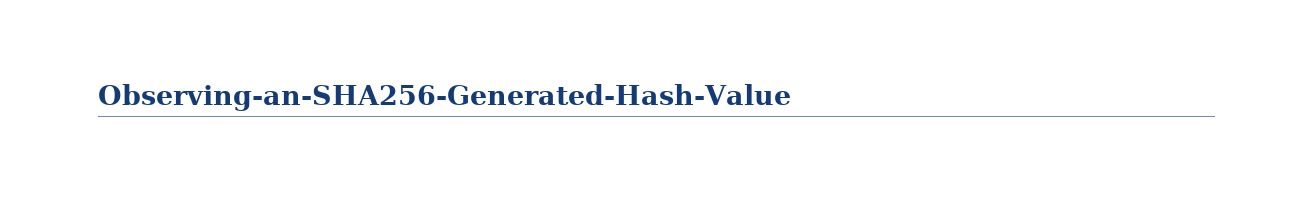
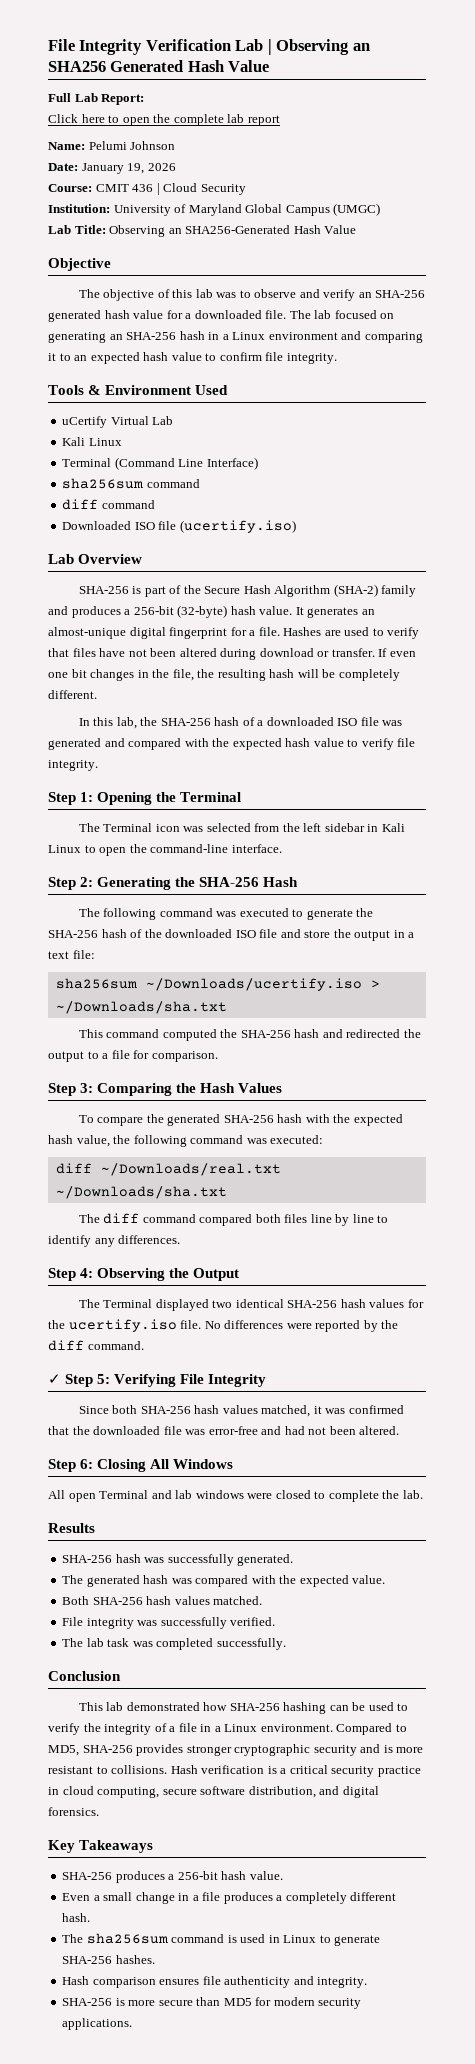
[98,84,791,111] Observing-an-SHA256-Generated-Hash-Value -> [48,39,370,55] [48,60,270,72] [48,93,145,105] [48,114,280,126] [48,141,176,150] [48,163,176,174] [48,183,246,195] [48,203,381,216] [48,225,357,237] [48,258,111,271] [78,289,426,301] [48,310,395,322] [48,331,423,343] [48,352,337,364] [48,385,229,395] [62,416,174,428] [62,437,122,446] [62,457,258,470] [62,478,200,489] [62,499,155,510] [62,520,296,533] [48,554,143,564] [78,584,417,597] [48,605,375,618] [48,627,420,639] [48,648,416,660] [48,669,400,681] [48,690,97,699] [78,717,403,729] [48,738,416,750] [48,760,98,771] [48,792,242,805] [78,823,405,832] [48,844,282,856] [48,877,299,890] [78,908,374,920] [48,929,415,941] [48,950,95,959] [55,978,380,991] [55,1001,227,1014] [78,1029,421,1041] [48,1050,218,1062] [48,1083,283,1096] [78,1114,403,1126] [48,1135,324,1147] [55,1163,281,1176] [55,1186,227,1199] [78,1213,389,1226] [48,1235,181,1247] [48,1268,240,1281] [78,1299,424,1311] [48,1319,399,1332] [48,1340,144,1351] [48,1374,267,1387] [78,1405,404,1417] [48,1426,400,1435] [48,1459,234,1472] [48,1490,423,1502] [48,1523,95,1533] [62,1554,294,1566] [62,1575,386,1587] [62,1596,263,1605] [62,1617,276,1629] [62,1638,286,1650] [48,1671,121,1681] [78,1702,409,1714] [48,1723,407,1735] [48,1744,424,1756] [48,1765,421,1777] [48,1786,379,1798] [48,1807,99,1816] [48,1840,154,1853] [62,1871,283,1883] [62,1892,397,1904] [62,1913,91,1922] [62,1933,381,1946] [62,1955,155,1964] [62,1976,368,1988] [62,1997,362,2009] [62,2018,133,2030] File Integrity Verification Lab | Observing an SHA256 Generated Hash Value // Full Lab Report: // Click here to open the complete lab report // Name: Pelumi Johnson // Date: January 19, 2026 // Course: CMIT 436 | Cloud Security // Institution: University of Maryland Global Campus (UMGC) // Lab Title: Observing an SHA256-Generated Hash Value // Objective // The objective of this lab was to observe and verify an SHA-256 generated hash value for a downloaded file. The lab focused on generating an SHA-256 hash in a Linux environment and comparing it to an expected hash value to confirm file integrity. // Tools & Environment Used // uCertify Virtual Lab // Kali Linux // Terminal (Command Line Interface) // sha256sum command // diff command // Downloaded ISO file (ucertify.iso) // Lab Overview // SHA-256 is part of the Secure Hash Algorithm (SHA-2) family and produces a 256-bit (32-byte) hash value. It generates an almost-unique digital fingerprint for a file. Hashes are used to verify that files have not been altered during download or transfer. If even one bit changes in the file, the resulting hash will be completely different. // In this lab, the SHA-256 hash of a downloaded ISO file was generated and compared with the expected hash value to verify file integrity. // Step 1: Opening the Terminal // The Terminal icon was selected from the left sidebar in Kali Linux to open the command-line interface. // Step 2: Generating the SHA-256 Hash // The following command was executed to generate the SHA-256 hash of the downloaded ISO file and store the output in a text file: // sha256sum ~/Downloads/ucertify.iso > ~/Downloads/sha.txt // This command computed the SHA-256 hash and redirected the output to a file for comparison. // Step 3: Comparing the Hash Values // To compare the generated SHA-256 hash with the expected hash value, the following command was executed: // diff ~/Downloads/real.txt ~/Downloads/sha.txt // The diff command compared both files line by line to identify any differences. // Step 4: Observing the Output // The Terminal displayed two identical SHA-256 hash values for the ucertify.iso file. No differences were reported by the diff command. // ✓ Step 5: Verifying File Integrity // Since both SHA-256 hash values matched, it was confirmed that the downloaded file was error-free and had not been altered. // Step 6: Closing All Windows // All open Terminal and lab windows were closed to complete the lab. // Results // SHA-256 hash was successfully generated. // The generated hash was compared with the expected value. // Both SHA-256 hash values matched. // File integrity was successfully verified. // The lab task was completed successfully. // Conclusion // This lab demonstrated how SHA-256 hashing can be used to verify the integrity of a file in a Linux environment. Compared to MD5, SHA-256 provides stronger cryptographic security and is more resistant to collisions. Hash verification is a critical security practice in cloud computing, secure software distribution, and digital forensics. // Key Takeaways // SHA-256 produces a 256-bit hash value. // Even a small change in a file produces a completely different hash. // The sha256sum command is used in Linux to generate SHA-256 hashes. // Hash comparison ensures file authenticity and integrity. // SHA-256 is more secure than MD5 for modern security applications.

